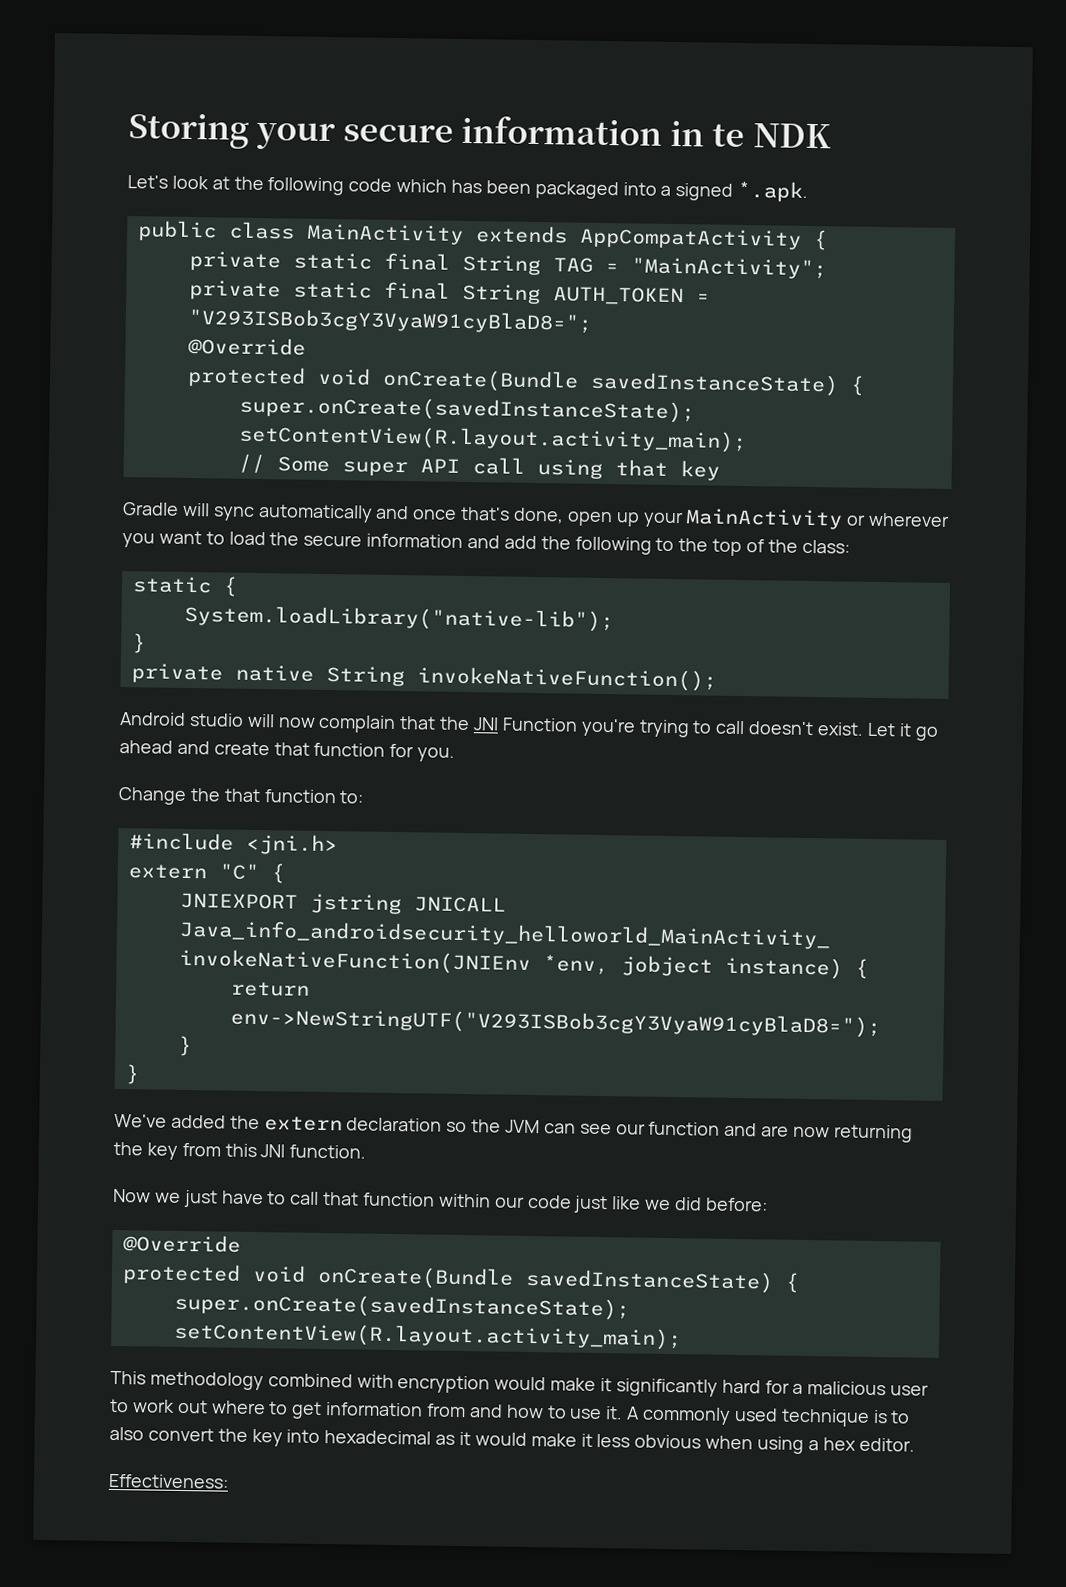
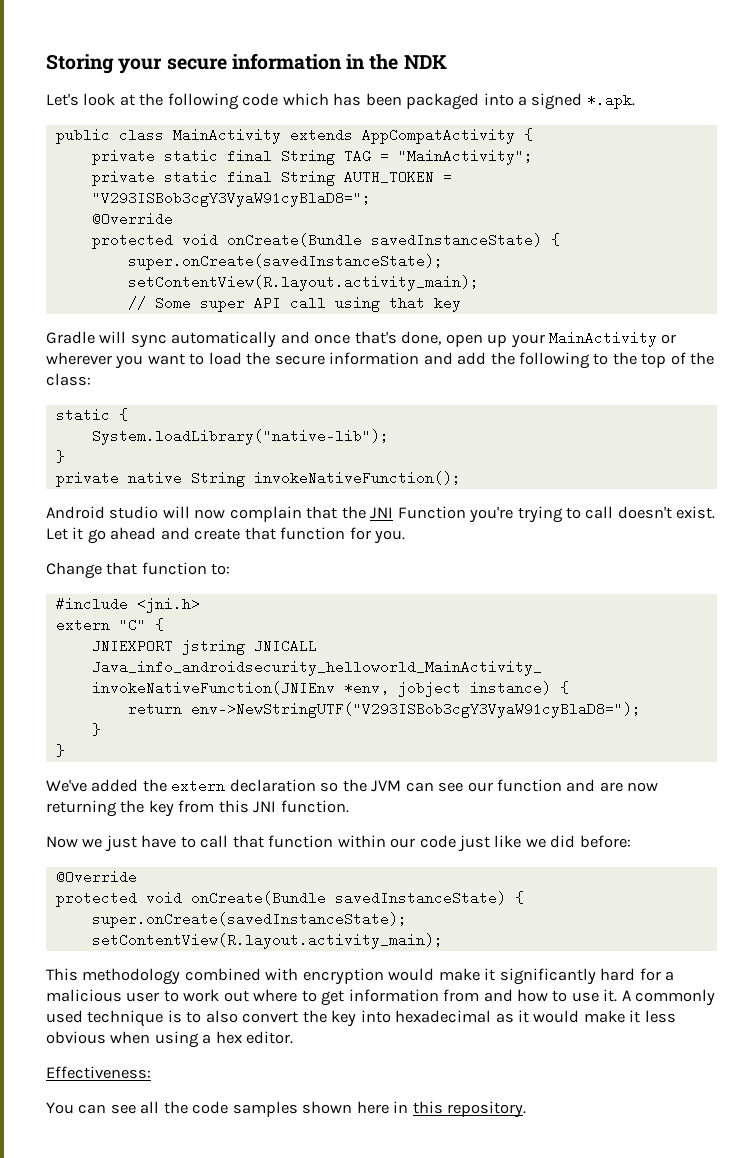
[711,123,745,147] te -> [369,54,399,70] the
[189,788,221,802] the -> (102, 570) none
(229, 1481) none -> [46,1101,527,1118] // You can see all the code samples shown here in this repository.

